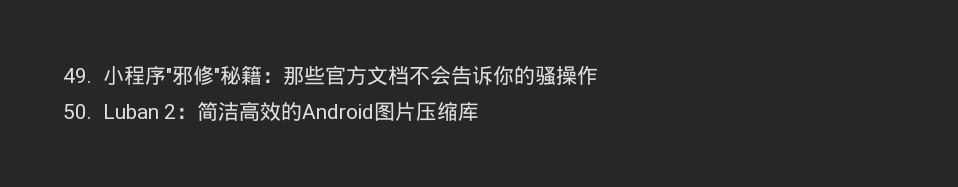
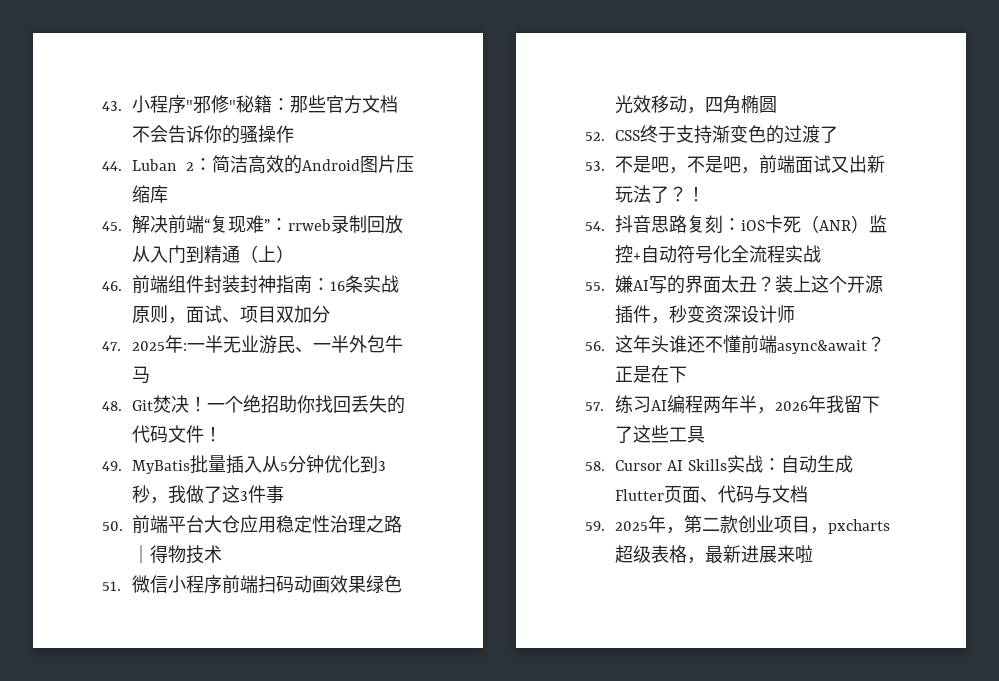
[63,68,92,83] 49. -> [102,101,122,111] 43.
[63,104,92,119] 50. -> [102,161,122,171] 44.
(480, 111) none -> [102,215,404,234] [132,245,295,263] [102,275,400,294] [132,305,331,324] [102,335,404,354] [132,366,151,384] [102,395,406,414] [132,425,223,443] [102,455,387,474] [132,485,285,504] [102,515,403,533] [132,545,223,564] [102,575,403,594] [615,95,778,114] [585,125,839,144] [585,155,886,174] [615,185,706,203] [585,215,888,234] [615,245,822,264] [585,275,884,294] [615,305,796,324] [585,335,886,354] [615,365,688,383] [585,395,881,414] [615,425,706,443] [585,455,853,473] [615,485,809,504] [585,515,891,534] [615,545,814,564] // 45.解决前端“复现难”：rrweb录制回放从入门到精通（上） // 46.前端组件封装封神指南：16条实战原则，面试、项目双加分 // 47. 2025年:一半无业游民、一半外包牛马 // 48. Git焚决！一个绝招助你找回丢失的代码文件！ // 49. MyBatis批量插入从5分钟优化到3秒，我做了这3件事 // 50.前端平台大仓应用稳定性治理之路｜得物技术 // 51.微信小程序前端扫码动画效果绿色光效移动，四角椭圆 // 52. CSS终于支持渐变色的过渡了 // 53.不是吧，不是吧，前端面试又出新玩法了？！ // 54.抖音思路复刻：iOS卡死（ANR）监控+自动符号化全流程实战 // 55.嫌AI写的界面太丑？装上这个开源插件，秒变资深设计师 // 56.这年头谁还不懂前端async&await？正是在下 // 57.练习AI编程两年半，2026年我留下了这些工具 // 58. Cursor AI Skills实战：自动生成Flutter页面、代码与文档 // 59. 2025年，第二款创业项目，pxcharts超级表格，最新进展来啦

